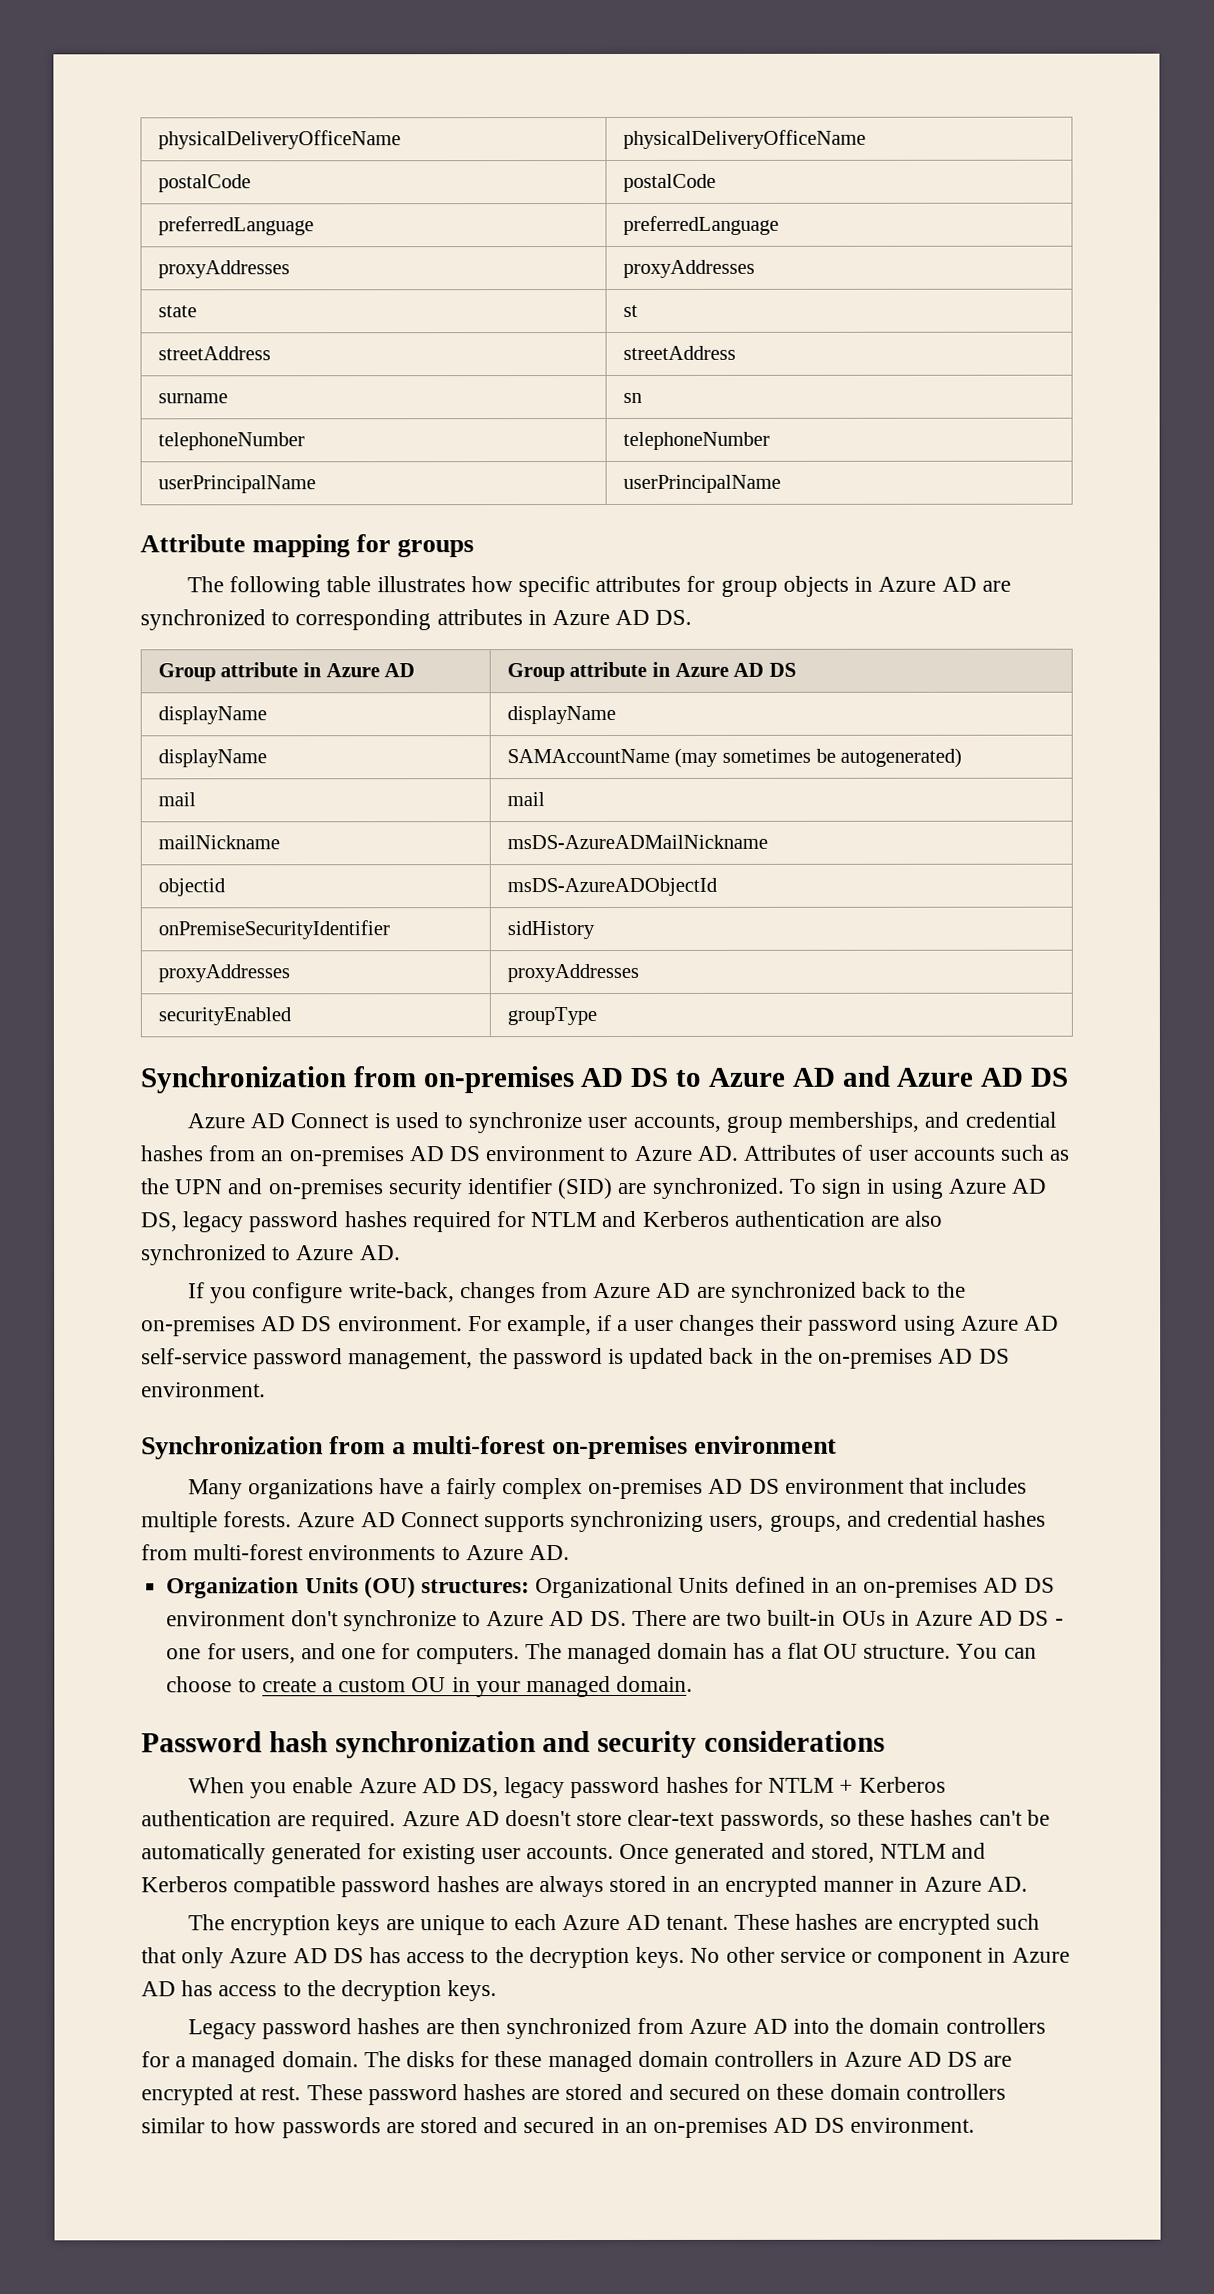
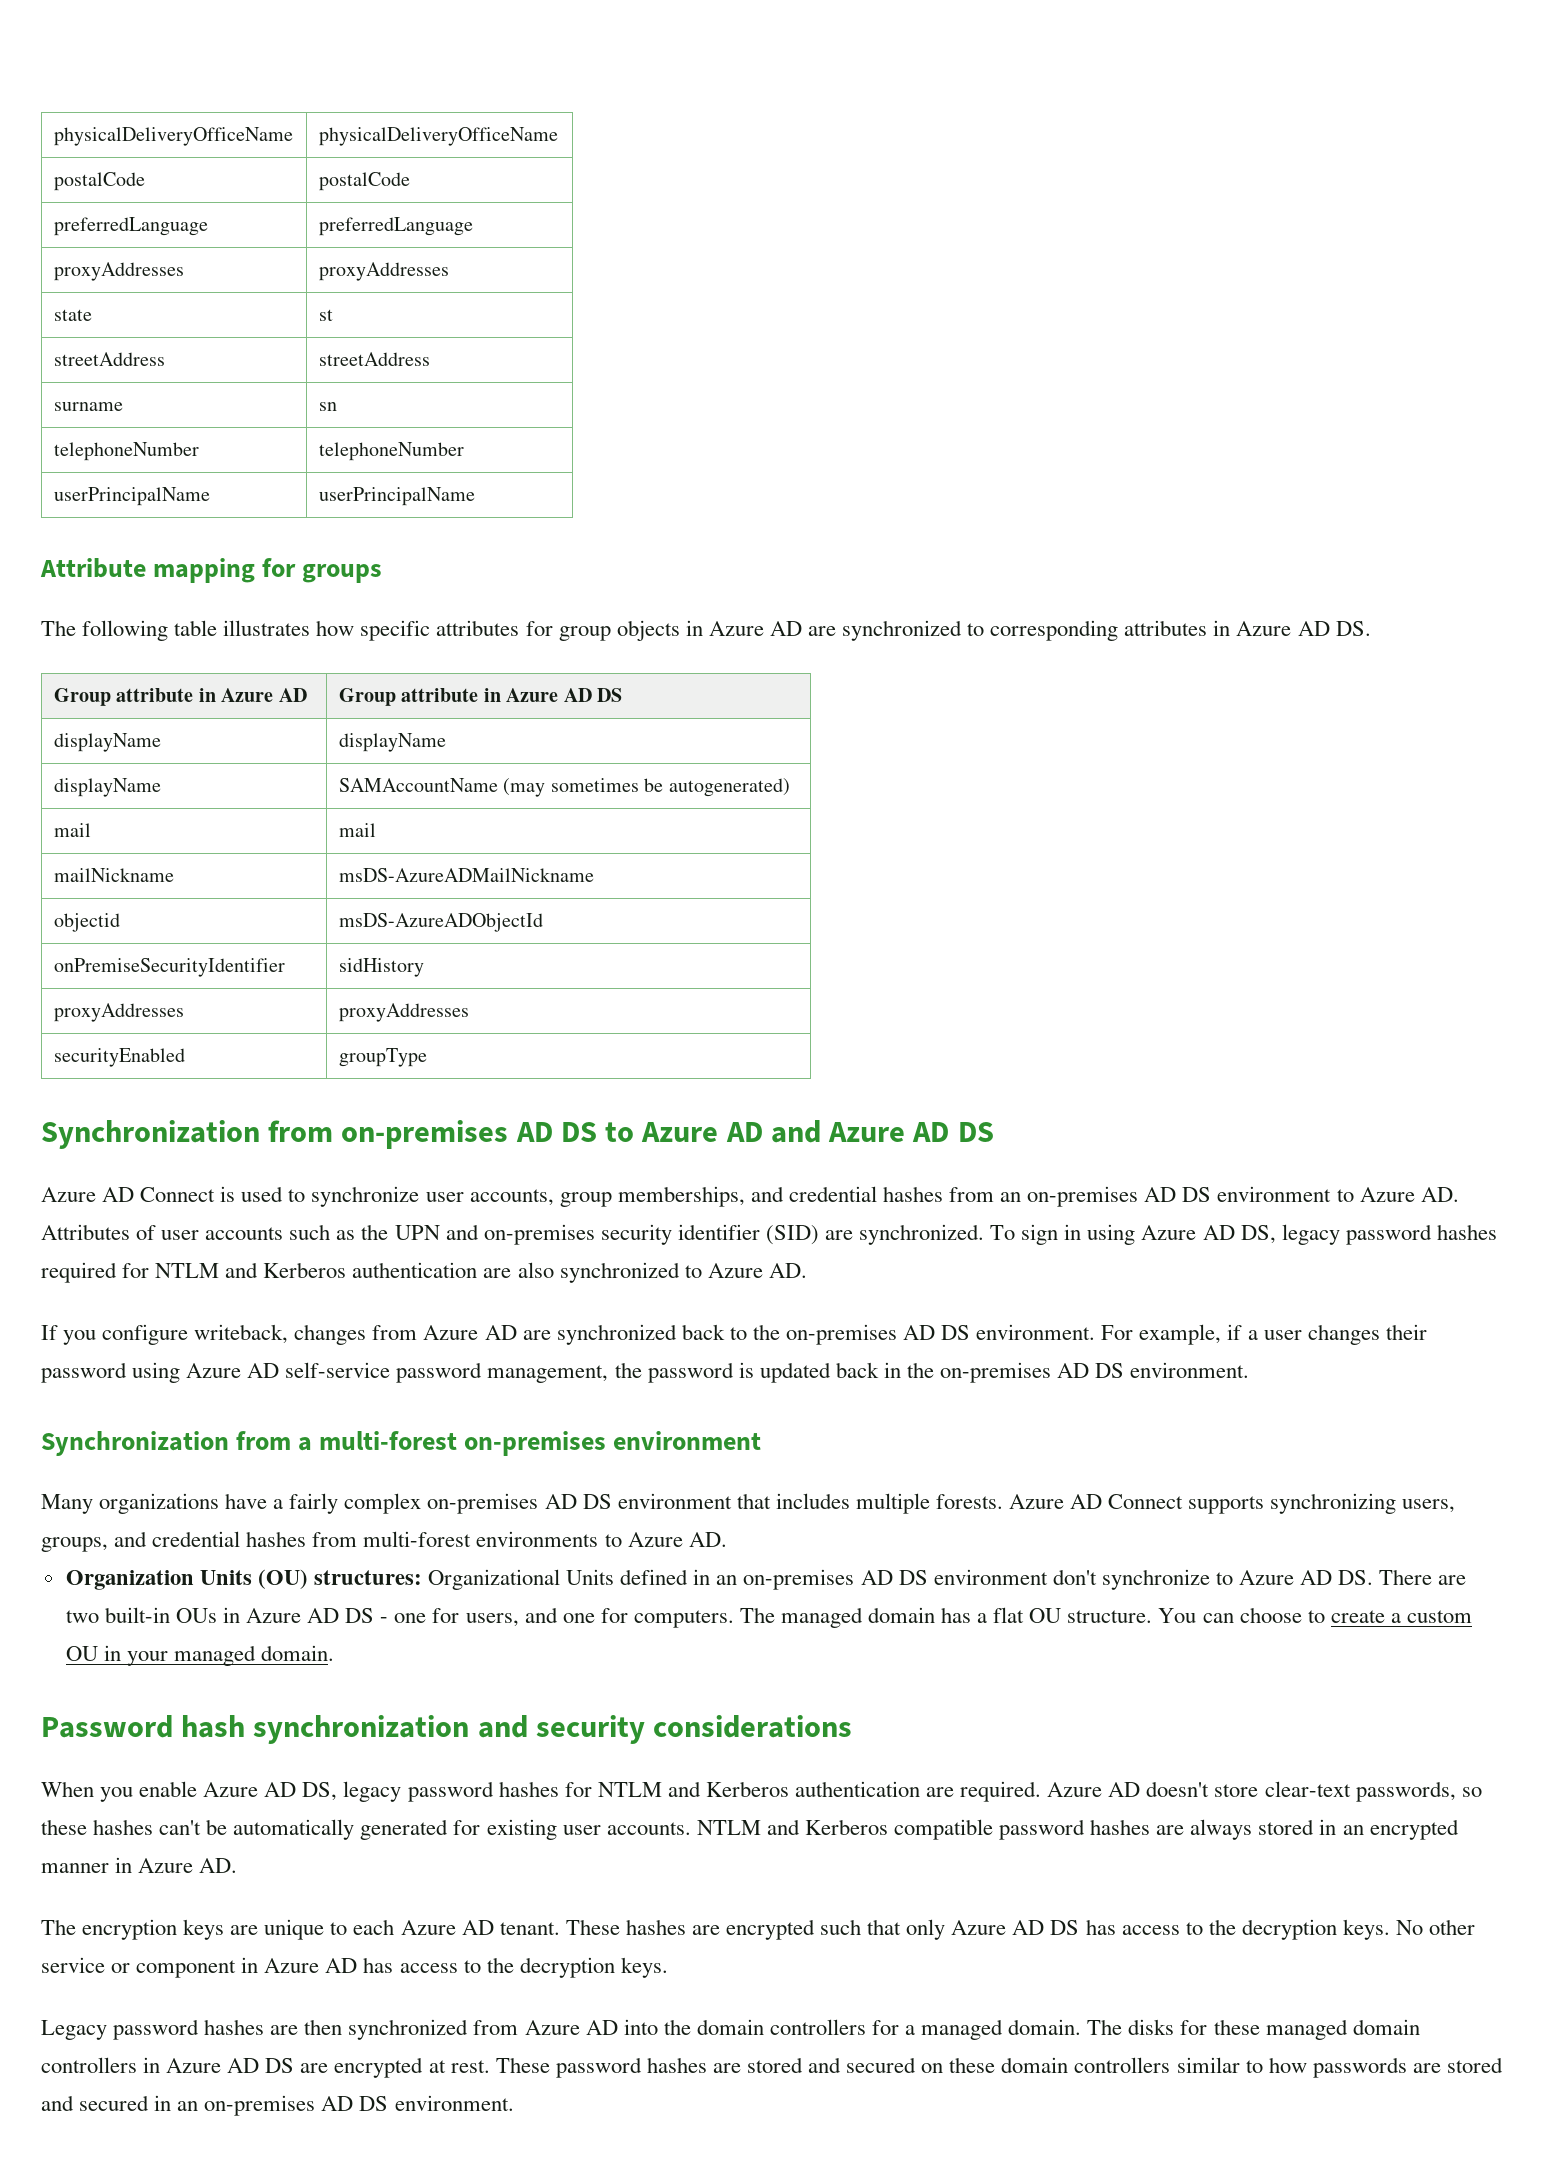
[348,1282,455,1303] write-back, -> [194,1324,289,1344] writeback,
[839,1778,854,1793] + -> [667,1781,701,1797] and
[619,1842,875,1864] Once generated and stored, -> (691, 1828) none

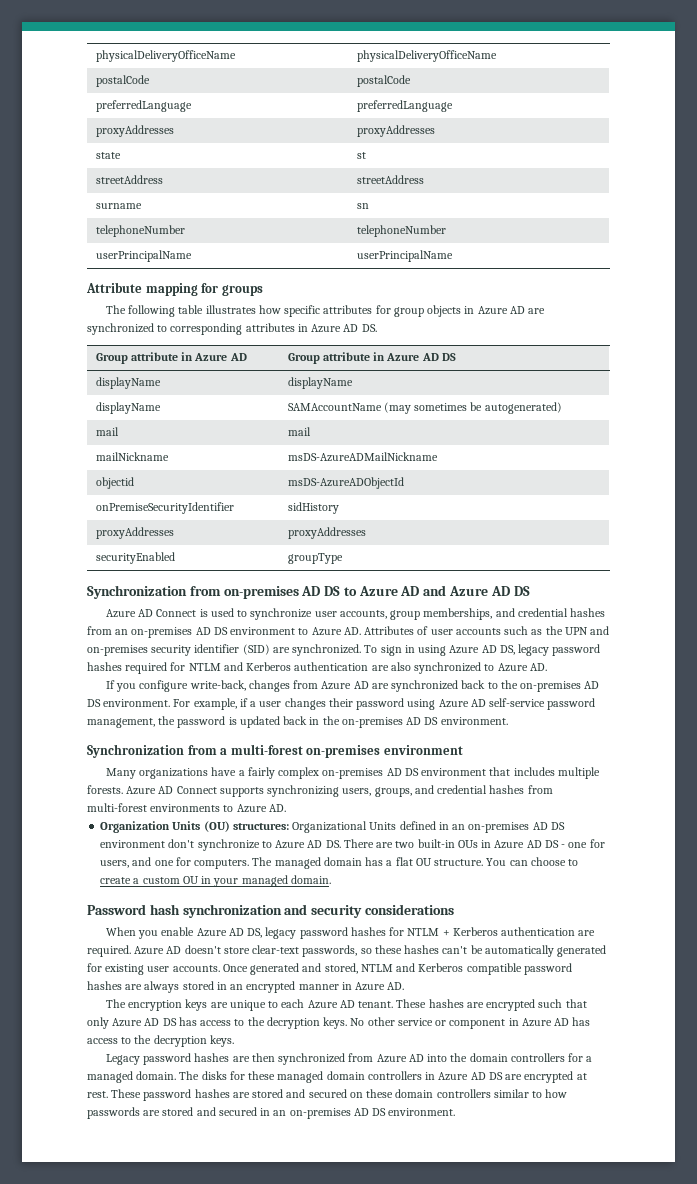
[194,1324,289,1344] writeback, -> [189,680,246,691] write-back,
[667,1781,701,1797] and -> [442,930,450,936] +
(691, 1828) none -> [222,963,358,975] Once generated and stored,

